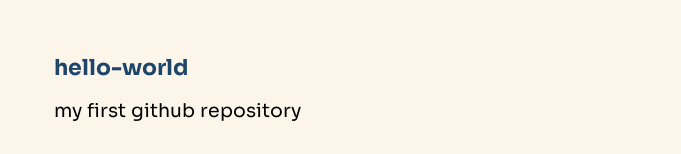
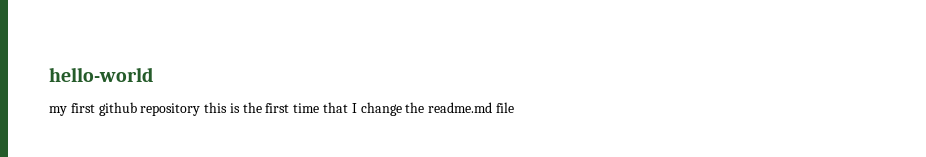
(302, 111) none -> [204,102,514,116] this is the first time that I change the readme.md file

